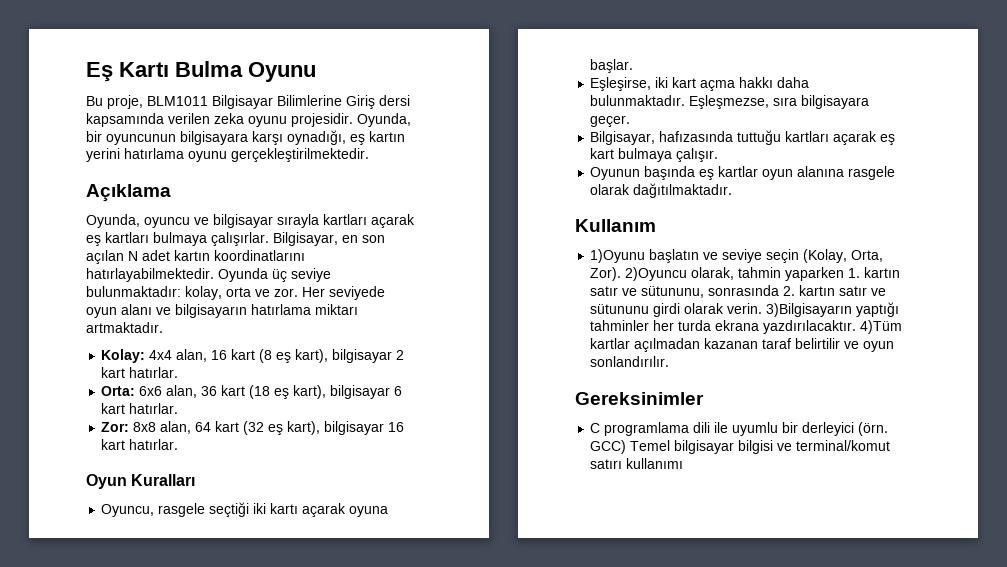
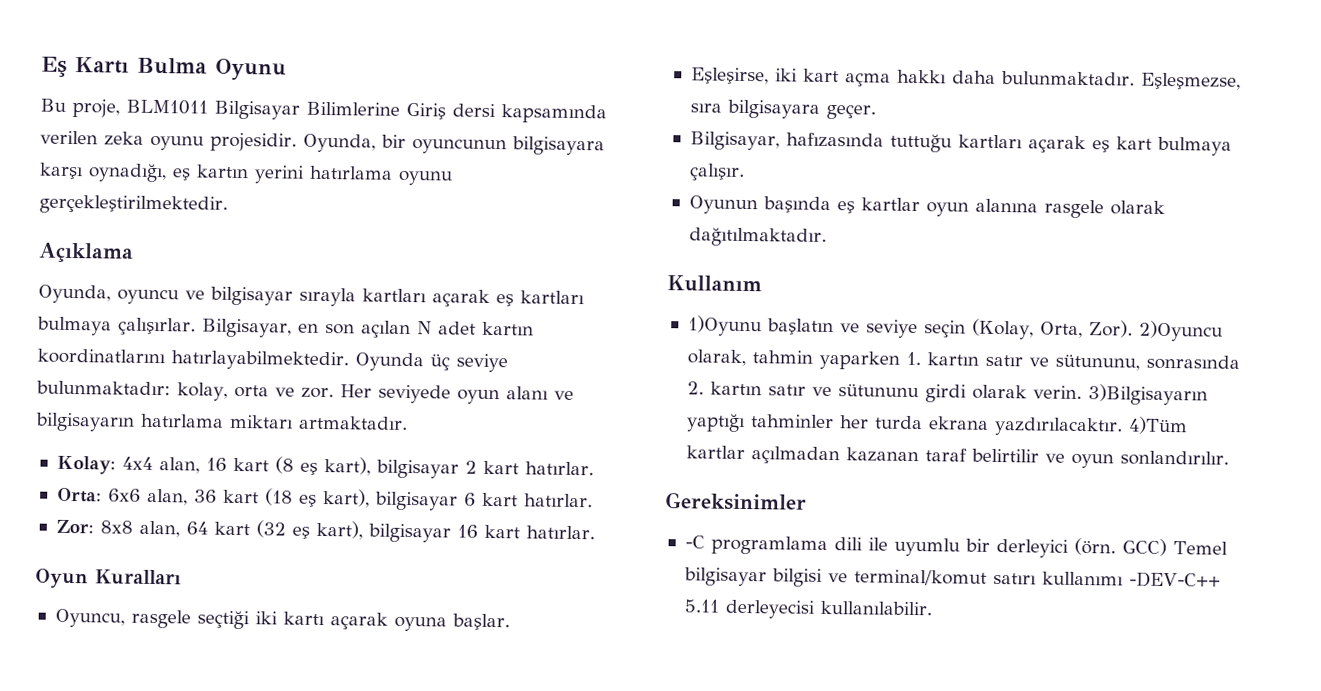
[590,423,601,433] C -> [684,535,705,549] -C
(684, 463) none -> [1128,571,1221,588] [683,599,932,619] -DEV-C++ 5.11 derleyecisi kullanılabilir.

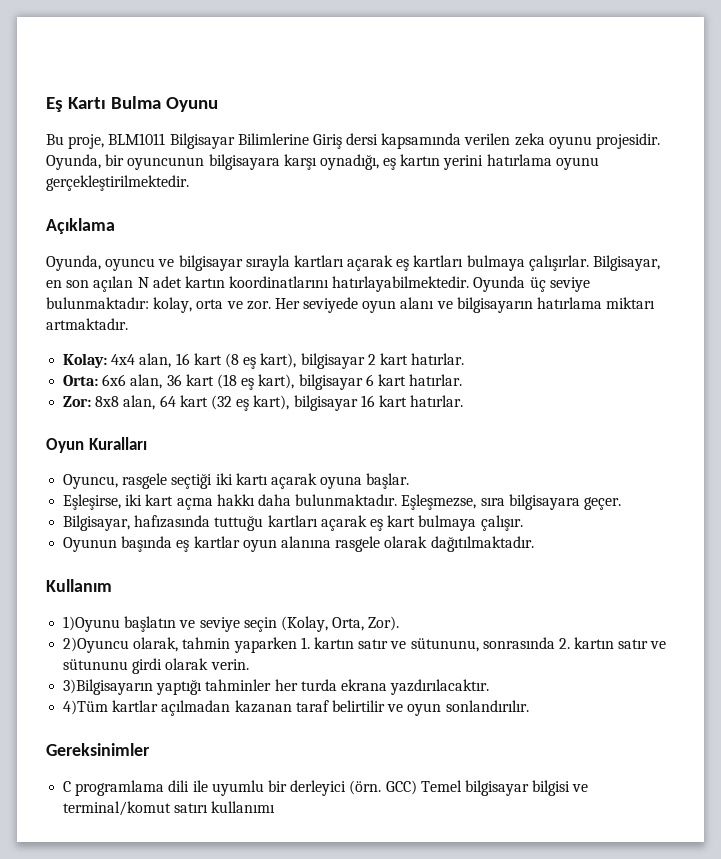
(1133, 329) none -> (400, 623) //
(1082, 392) none -> (249, 664) //
(1123, 426) none -> (490, 687) //
[684,535,705,549] -C -> [63,781,72,792] C
[1128,571,1221,588] [683,599,932,619] -DEV-C++ 5.11 derleyecisi kullanılabilir. -> (276, 807) none

